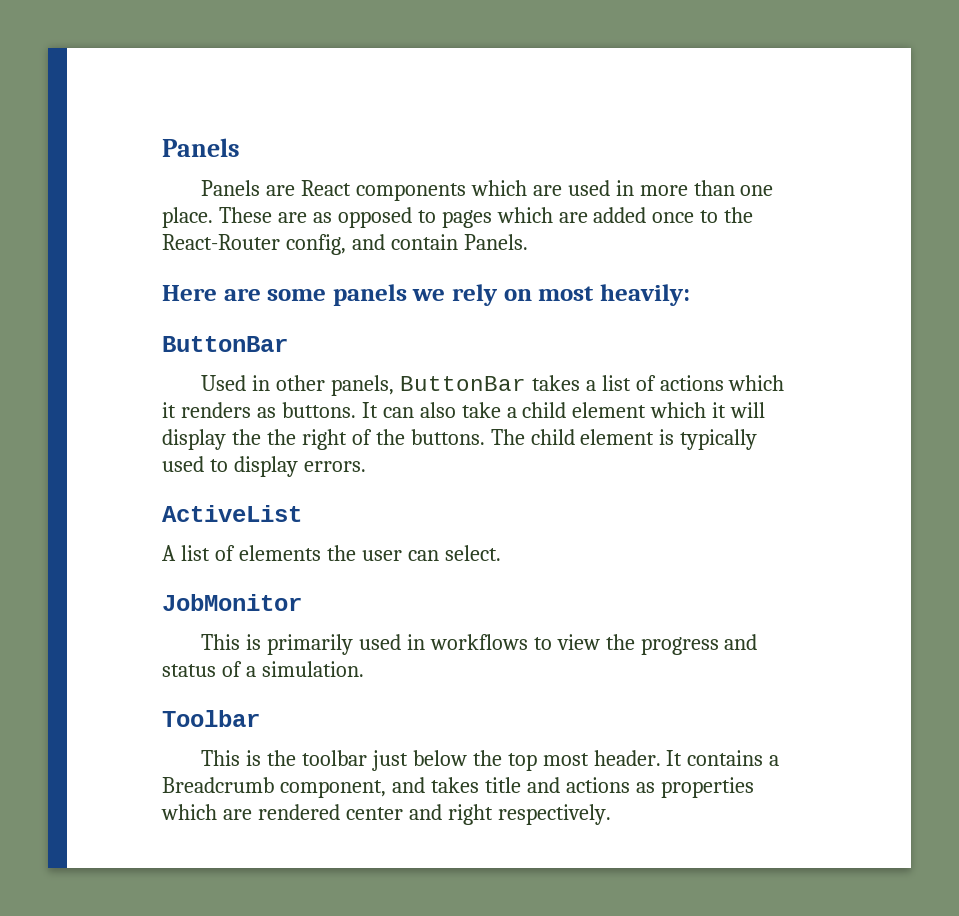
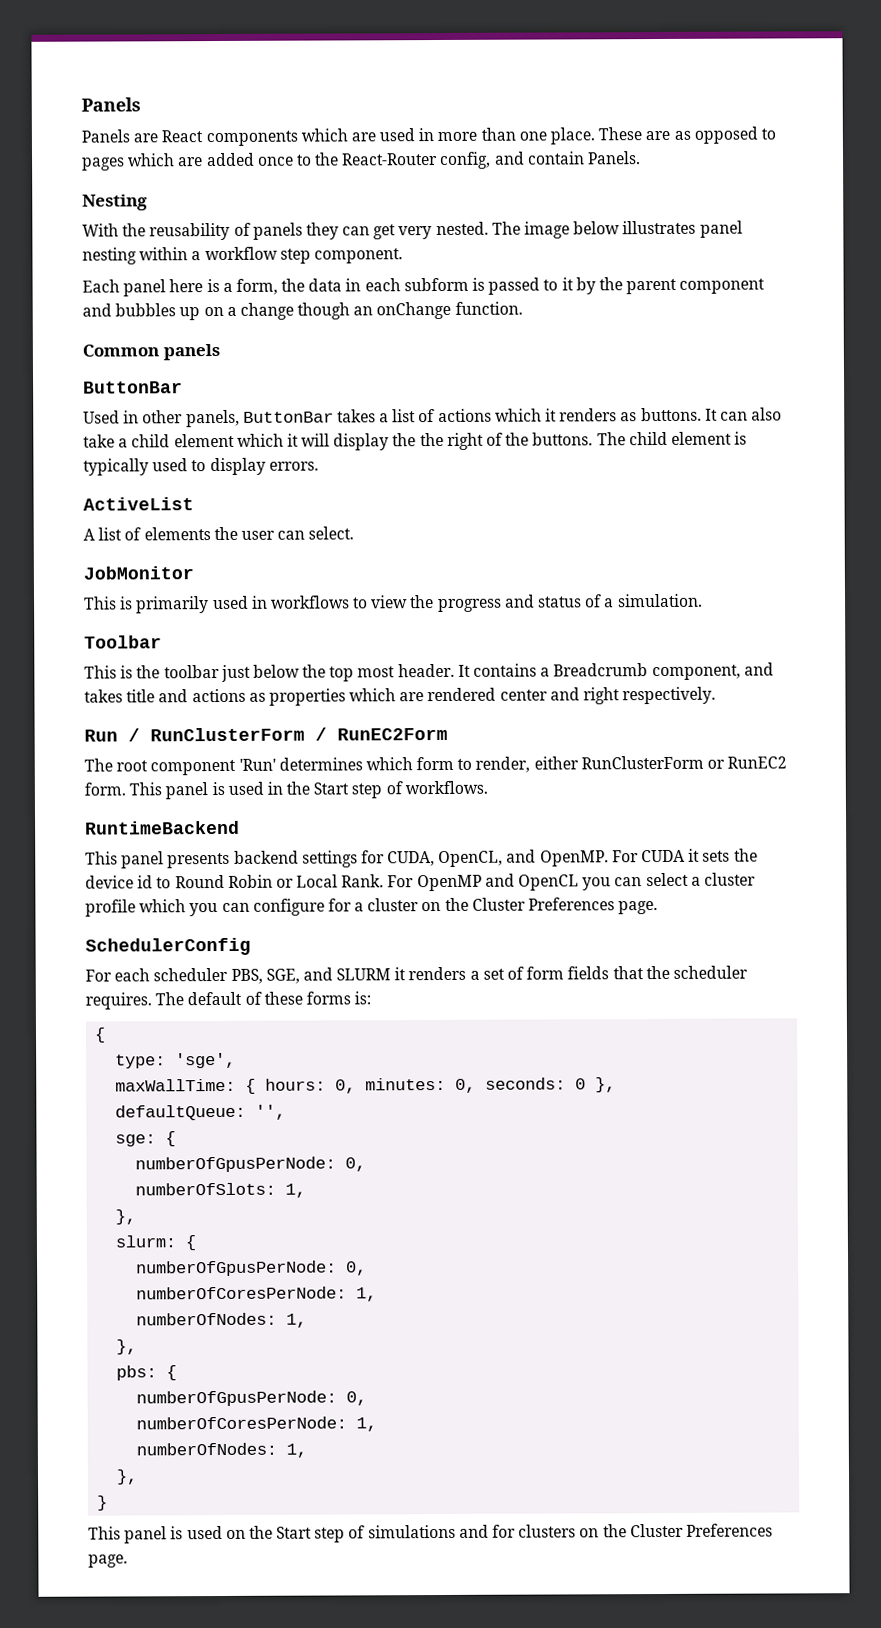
[162,284,690,306] Here are some panels we rely on most heavily: -> [82,194,148,211] [82,220,743,241] [82,246,403,265] [82,277,766,297] [82,301,523,321] [82,343,220,361] Nesting // With the reusability of panels they can get very nested. The image below illustrates panel nesting within a workflow step component. // Each panel here is a form, the data in each subform is passed to it by the parent component and bubbles up on a change though an onChange function. // Common panels
(611, 814) none -> [84,727,448,742] [84,755,788,776] [84,780,488,800] [85,820,240,835] [85,848,758,869] [85,872,756,892] [85,897,659,917] [85,937,251,956] [85,965,748,984] [85,991,372,1010] [94,1027,107,1043] [115,1052,237,1069] [115,1077,617,1094] [115,1104,287,1121] [115,1131,177,1147] [135,1156,367,1173] [135,1182,307,1198] [115,1209,137,1225] [115,1235,197,1251] [136,1260,368,1277] [136,1286,378,1302] [136,1312,308,1328] [116,1339,138,1355] [116,1365,178,1381] [136,1390,368,1407] [136,1416,378,1432] [136,1442,308,1458] [116,1469,139,1485] [97,1495,109,1511] [88,1523,773,1544] [88,1554,128,1568] // Run / RunClusterForm / RunEC2Form // The root component 'Run' determines which form to render, either RunClusterForm or RunEC2 form. This panel is used in the Start step of workflows. // RuntimeBackend // This panel presents backend settings for CUDA, OpenCL, and OpenMP. For CUDA it sets the device id to Round Robin or Local Rank. For OpenMP and OpenCL you can select a cluster profile which you can configure for a cluster on the Cluster Preferences page. // SchedulerConfig // For each scheduler PBS, SGE, and SLURM it renders a set of form fields that the scheduler requires. The default of these forms is: // { // type: 'sge', // maxWallTime: { hours: 0, minutes: 0, seconds: 0 }, // defaultQueue: '', // sge: { // numberOfGpusPerNode: 0, // numberOfSlots: 1, // }, // slurm: { // numberOfGpusPerNode: 0, // numberOfCoresPerNode: 1, // numberOfNodes: 1, // }, // pbs: { // numberOfGpusPerNode: 0, // numberOfCoresPerNode: 1, // numberOfNodes: 1, // }, // } // This panel is used on the Start step of simulations and for clusters on the Cluster Preferences page.

